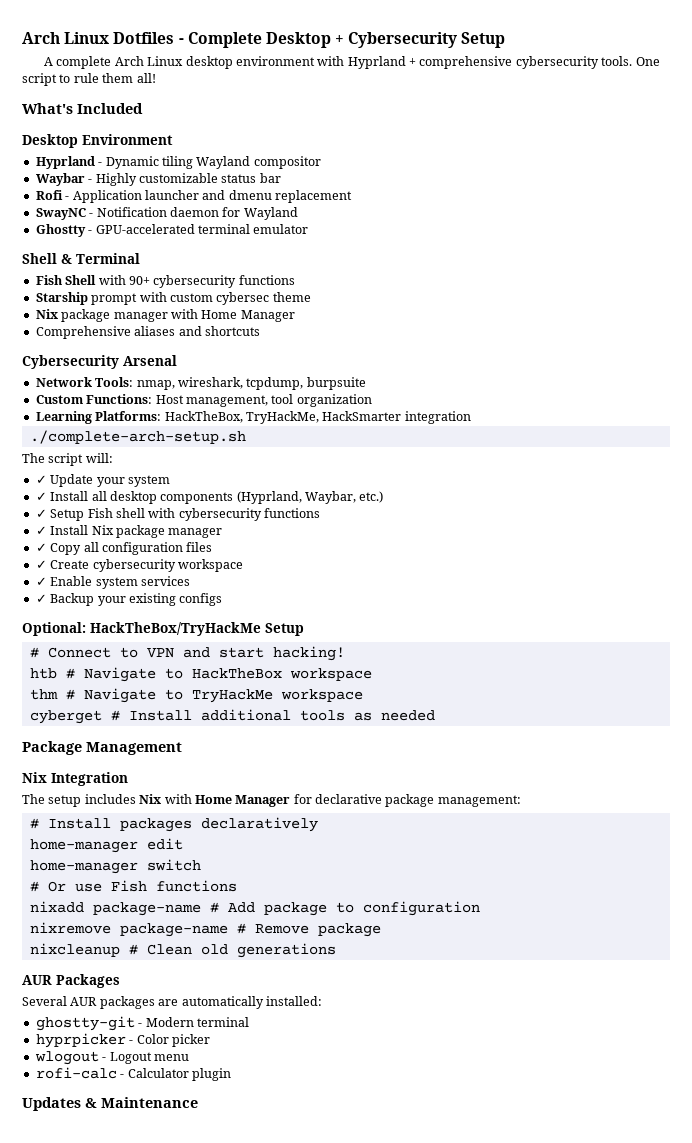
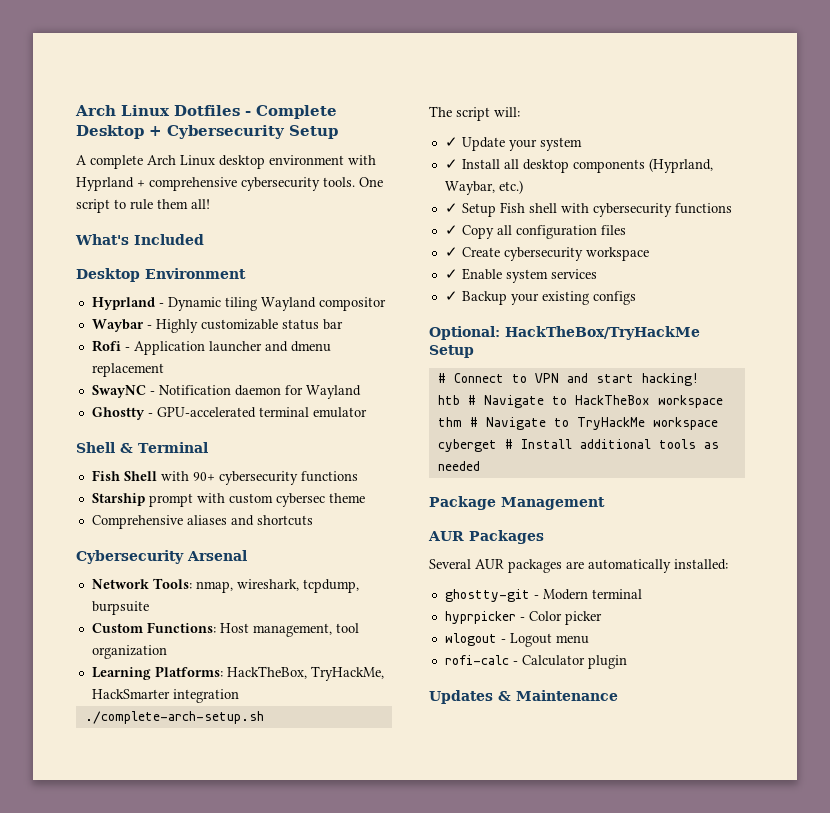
[35,309,295,322] // Nix package manager with Home Manager -> (365, 498) none
[35,525,223,538] // ✓ Install Nix package manager -> (732, 208) none
[22,772,128,786] [22,794,521,807] [29,817,318,832] [29,838,183,853] [29,859,201,874] [29,880,237,892] [29,901,480,916] [29,922,381,937] [29,943,336,958] // Nix Integration // The setup includes Nix with Home Manager for declarative package management: // # Install packages declaratively // home-manager edit // home-manager switch // # Or use Fish functions // nixadd package-name # Add package to configuration // nixremove package-name # Remove package // nixcleanup # Clean old generations -> (605, 503) none

